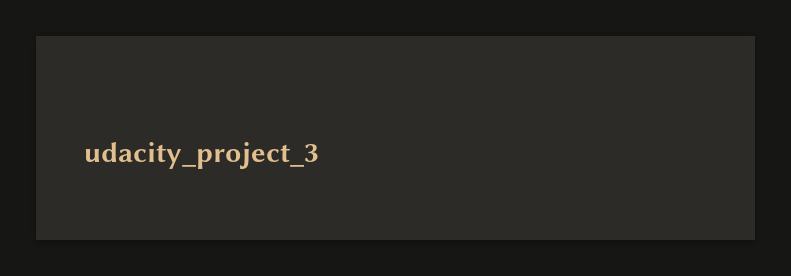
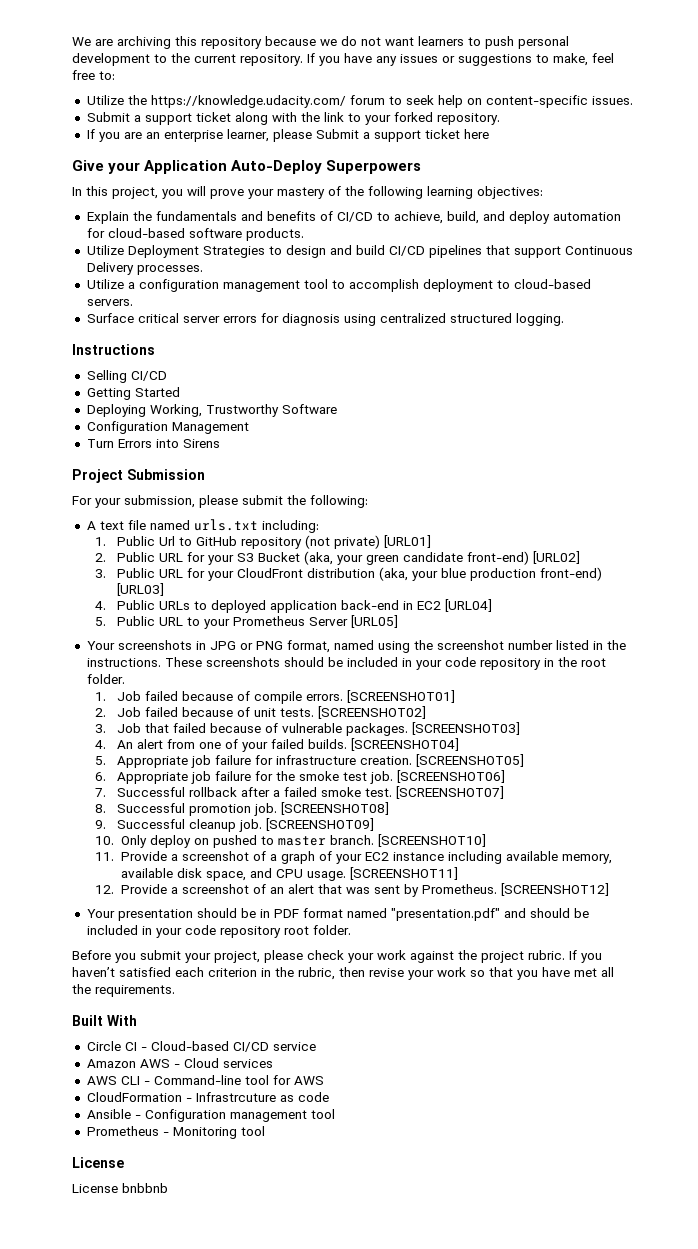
[84,142,319,169] udacity_project_3 -> [72,36,569,49] [72,53,614,66] [72,70,115,80] [86,95,633,108] [86,112,500,125] [86,129,489,142] [72,160,422,174] [72,186,543,199] [86,211,621,224] [86,228,304,241] [86,245,633,258] [86,262,203,275] [86,279,591,292] [86,299,133,306] [86,313,564,326] [72,344,155,355] [86,370,167,383] [86,387,180,400] [86,404,337,417] [86,421,249,434] [86,439,220,448] [72,469,205,483] [72,495,368,508] [86,519,319,533] [94,535,432,549] [94,551,581,565] [94,567,603,581] [117,583,165,596] [94,599,493,613] [94,615,399,629] [86,640,626,653] [86,657,606,670] [86,674,125,684] [94,690,456,704] [94,706,427,719] [94,722,521,736] [94,738,460,752] [94,754,525,768] [94,770,506,784] [94,786,505,799] [94,802,390,816] [94,818,375,832] [94,834,486,848] [94,851,612,864] [120,867,458,881] [94,883,609,897] [86,908,589,921] [86,925,351,938] [72,950,602,963] [72,967,614,980] [72,984,175,997] [72,1015,137,1026] [86,1041,316,1052] [86,1058,273,1068] [86,1075,324,1085] [86,1092,329,1102] [86,1109,335,1122] [86,1126,265,1139] [72,1157,124,1168] [72,1183,168,1193] We are archiving this repository because we do not want learners to push personal development to the current repository. If you have any issues or suggestions to make, feel free to: // Utilize the https://knowledge.udacity.com/ forum to seek help on content-specific issues. // Submit a support ticket along with the link to your forked repository. // If you are an enterprise learner, please Submit a support ticket here // Give your Application Auto-Deploy Superpowers // In this project, you will prove your mastery of the following learning objectives: // Explain the fundamentals and benefits of CI/CD to achieve, build, and deploy automation for cloud-based software products. // Utilize Deployment Strategies to design and build CI/CD pipelines that support Continuous Delivery processes. // Utilize a configuration management tool to accomplish deployment to cloud-based servers. // Surface critical server errors for diagnosis using centralized structured logging. // Instructions // Selling CI/CD // Getting Started // Deploying Working, Trustworthy Software // Configuration Management // Turn Errors into Sirens // Project Submission // For your submission, please submit the following: // A text file named urls.txt including: // 1. Public Url to GitHub repository (not private) [URL01] // 2. Public URL for your S3 Bucket (aka, your green candidate front-end) [URL02] // 3. Public URL for your CloudFront distribution (aka, your blue production front-end) [URL03] // 4. Public URLs to deployed application back-end in EC2 [URL04] // 5. Public URL to your Prometheus Server [URL05] // Your screenshots in JPG or PNG format, named using the screenshot number listed in the instructions. These screenshots should be included in your code repository in the root folder. // 1. Job failed because of compile errors. [SCREENSHOT01] // 2. Job failed because of unit tests. [SCREENSHOT02] // 3. Job that failed because of vulnerable packages. [SCREENSHOT03] // 4. An alert from one of your failed builds. [SCREENSHOT04] // 5. Appropriate job failure for infrastructure creation. [SCREENSHOT05] // 6. Appropriate job failure for the smoke test job. [SCREENSHOT06] // 7. Successful rollback after a failed smoke test. [SCREENSHOT07] // 8. Successful promotion job. [SCREENSHOT08] // 9. Successful cleanup job. [SCREENSHOT09] // 10. Only deploy on pushed to master branch. [SCREENSHOT10] // 11. Provide a screenshot of a graph of your EC2 instance including available memory, available disk space, and CPU usage. [SCREENSHOT11] // 12. Provide a screenshot of an alert that was sent by Prometheus. [SCREENSHOT12] // Your presentation should be in PDF format named "presentation.pdf" and should be included in your code repository root folder. // Before you submit your project, please check your work against the project rubric. If you haven’t satisfied each criterion in the rubric, then revise your work so that you have met all the requirements. // Built With // Circle CI - Cloud-based CI/CD service // Amazon AWS - Cloud services // AWS CLI - Command-line tool for AWS // CloudFormation - Infrastrcuture as code // Ansible - Configuration management tool // Prometheus - Monitoring tool // License // License bnbbnb

